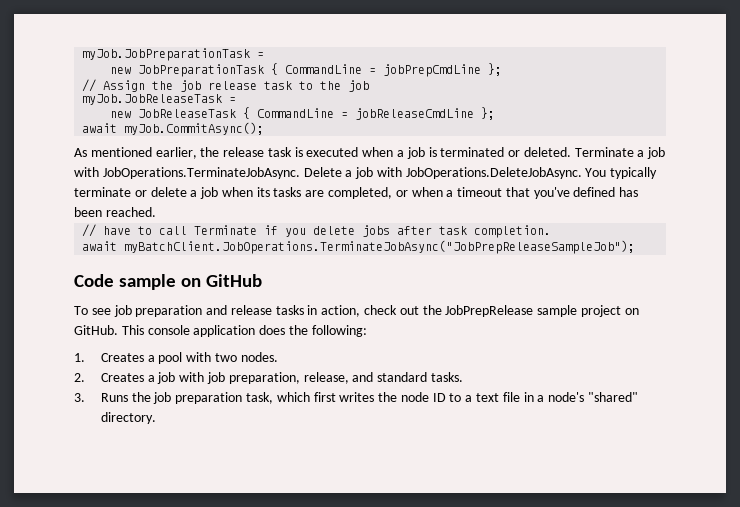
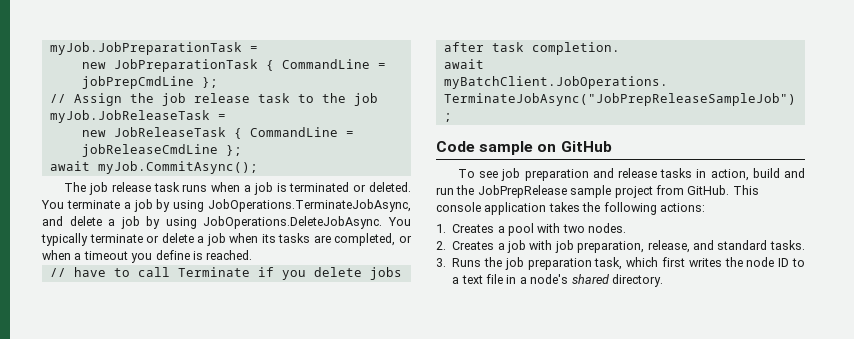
[74,147,359,159] As mentioned earlier, the release task is executed -> [64,182,208,195] The job release task runs
[574,147,666,159] [74,167,402,179] Terminate a job with JobOperations.TerminateJobAsync. Delete a job with -> [41,199,411,212] [42,216,197,229] You terminate a job by using JobOperations.TerminateJobAsync, and delete a job by using
[505,187,639,199] [74,207,102,217] that you've defined has been -> [131,250,203,263] you define is
[364,305,419,315] check out -> [752,168,805,178] [436,187,454,195] build and run
[624,308,639,315] on -> [655,185,684,195] from
[259,325,367,337] does the following: -> [548,202,705,215] takes the following actions:
[587,392,638,402] "shared" -> [571,274,609,284] shared

